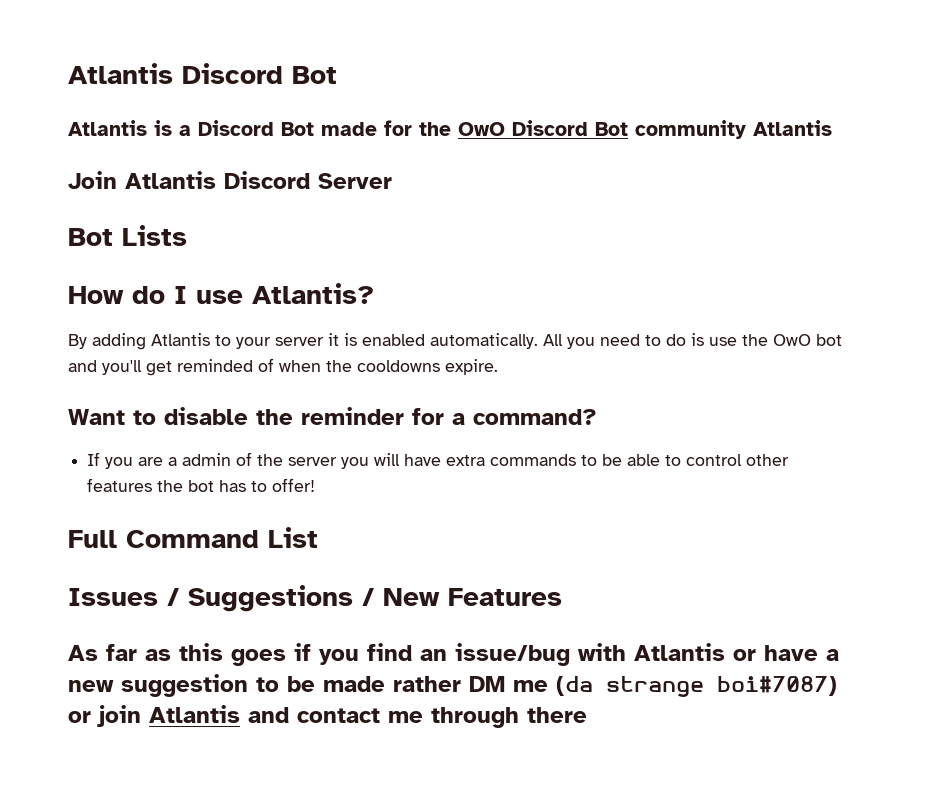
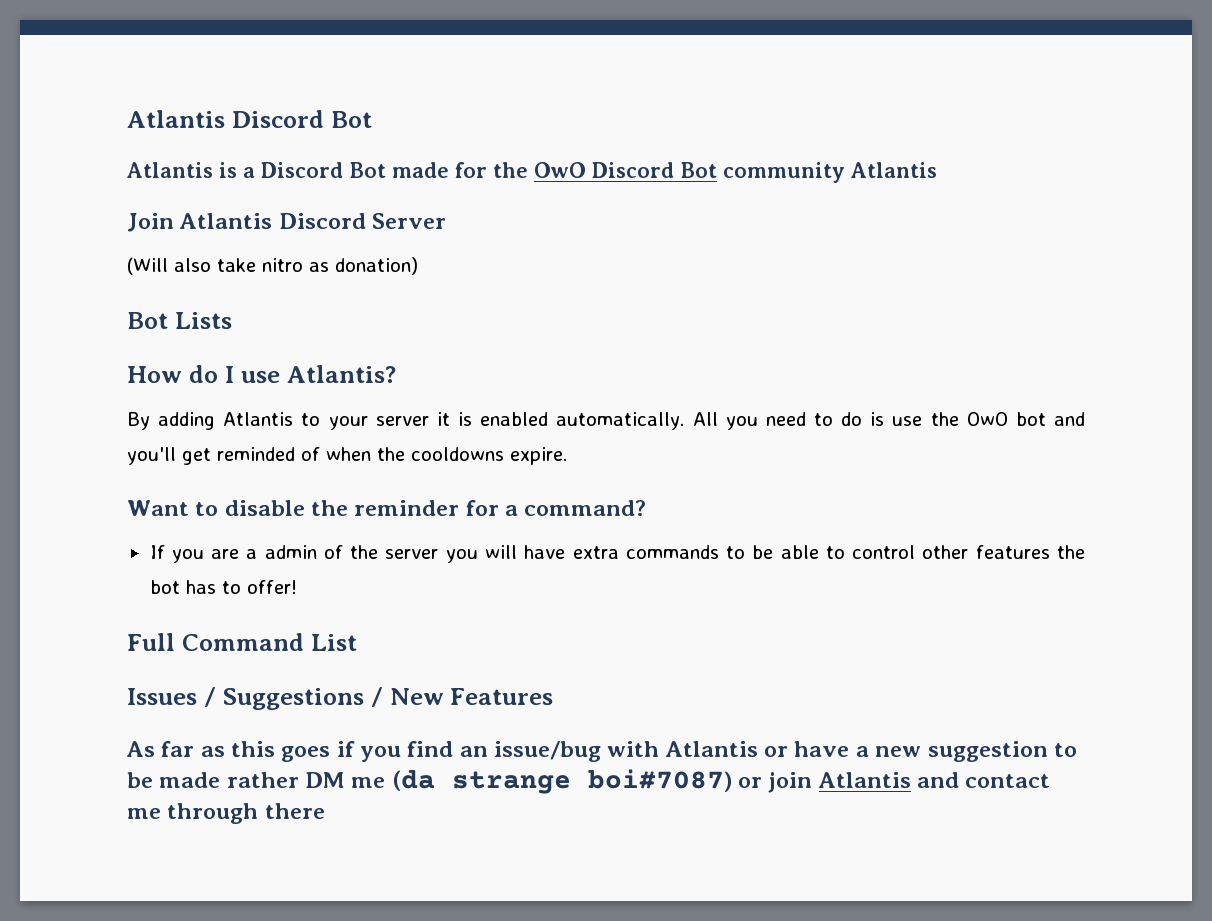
(392, 181) none -> [127,257,418,275] // (Will also take nitro as donation)

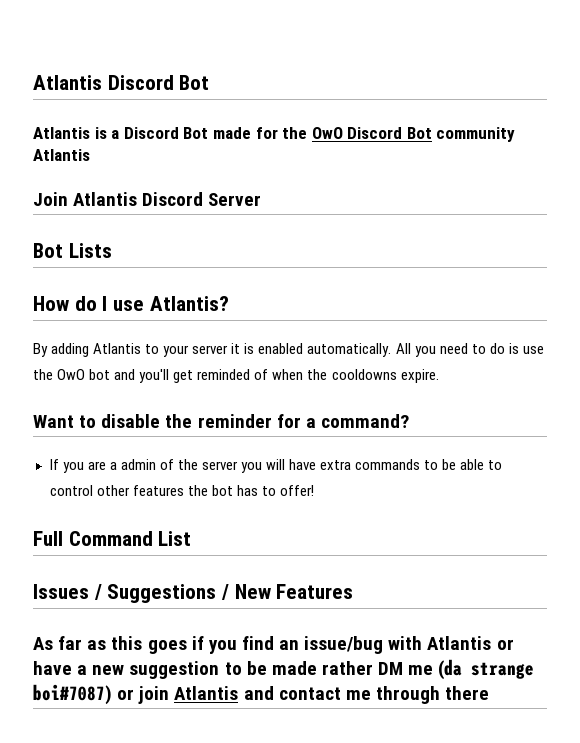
[127,257,418,275] // (Will also take nitro as donation) -> (262, 199) none

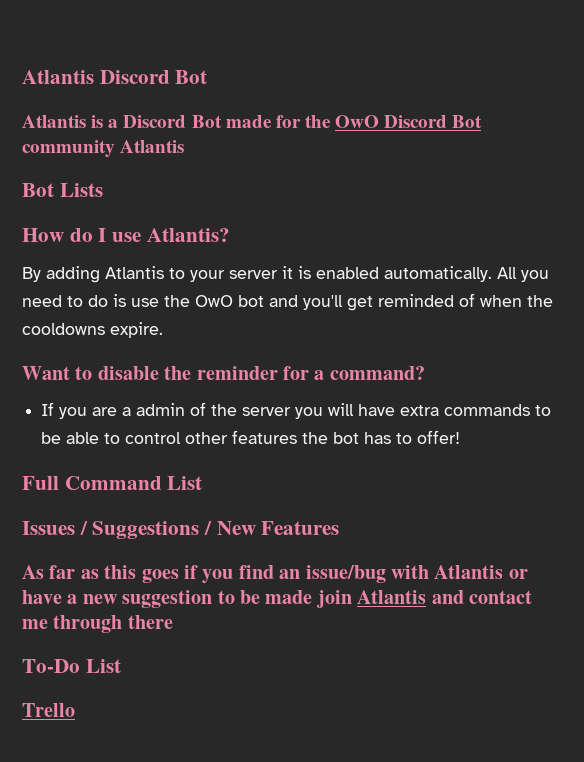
[33,192,262,206] // Join Atlantis Discord Server -> (185, 146) none
[321,659,535,680] [33,684,135,705] rather DM me (da strange boi#7087) or -> (313, 597) none
(490, 693) none -> [22,659,121,673] [22,703,75,717] // To-Do List // Trello

